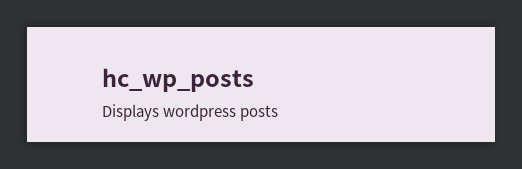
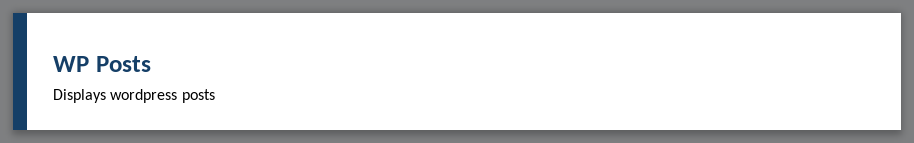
[102,68,254,92] hc_wp_posts -> [53,56,151,72] WP Posts

